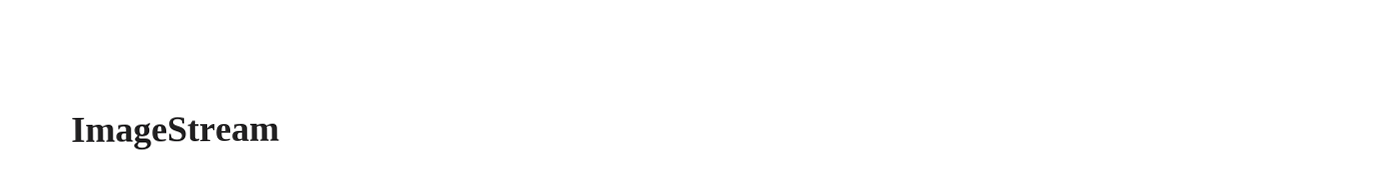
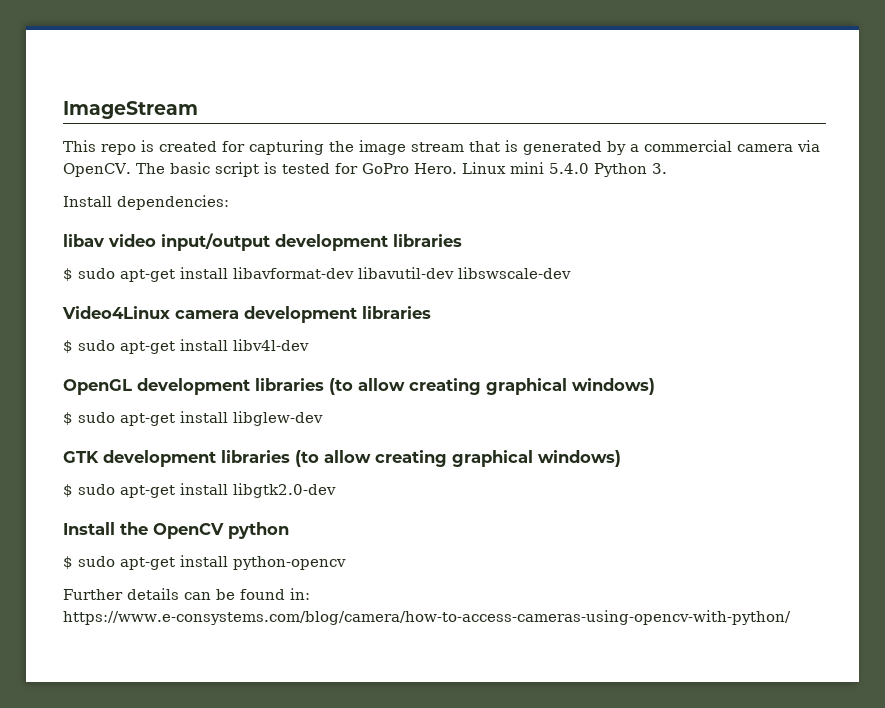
(280, 133) none -> [63,140,820,155] [63,162,667,177] [63,195,229,210] [63,233,462,251] [63,267,571,282] [62,306,431,323] [63,339,309,354] [63,378,655,395] [63,411,323,426] [63,450,621,467] [63,483,336,498] [63,522,289,539] [63,555,346,570] [63,588,310,600] [63,610,791,625] // This repo is created for capturing the image stream that is generated by a commercial camera via OpenCV. The basic script is tested for GoPro Hero. Linux mini 5.4.0 Python 3. // Install dependencies: // libav video input/output development libraries // $ sudo apt-get install libavformat-dev libavutil-dev libswscale-dev // Video4Linux camera development libraries // $ sudo apt-get install libv4l-dev // OpenGL development libraries (to allow creating graphical windows) // $ sudo apt-get install libglew-dev // GTK development libraries (to allow creating graphical windows) // $ sudo apt-get install libgtk2.0-dev // Install the OpenCV python // $ sudo apt-get install python-opencv // Further details can be found in: https://www.e-consystems.com/blog/camera/how-to-access-cameras-using-opencv-with-python/

